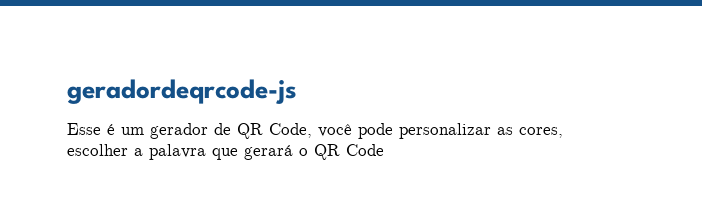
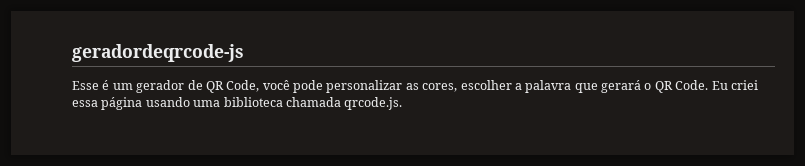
[346,144,384,156] Code -> [675,80,758,90] [72,97,403,110] Code. Eu criei essa página usando uma biblioteca chamada qrcode.js.

